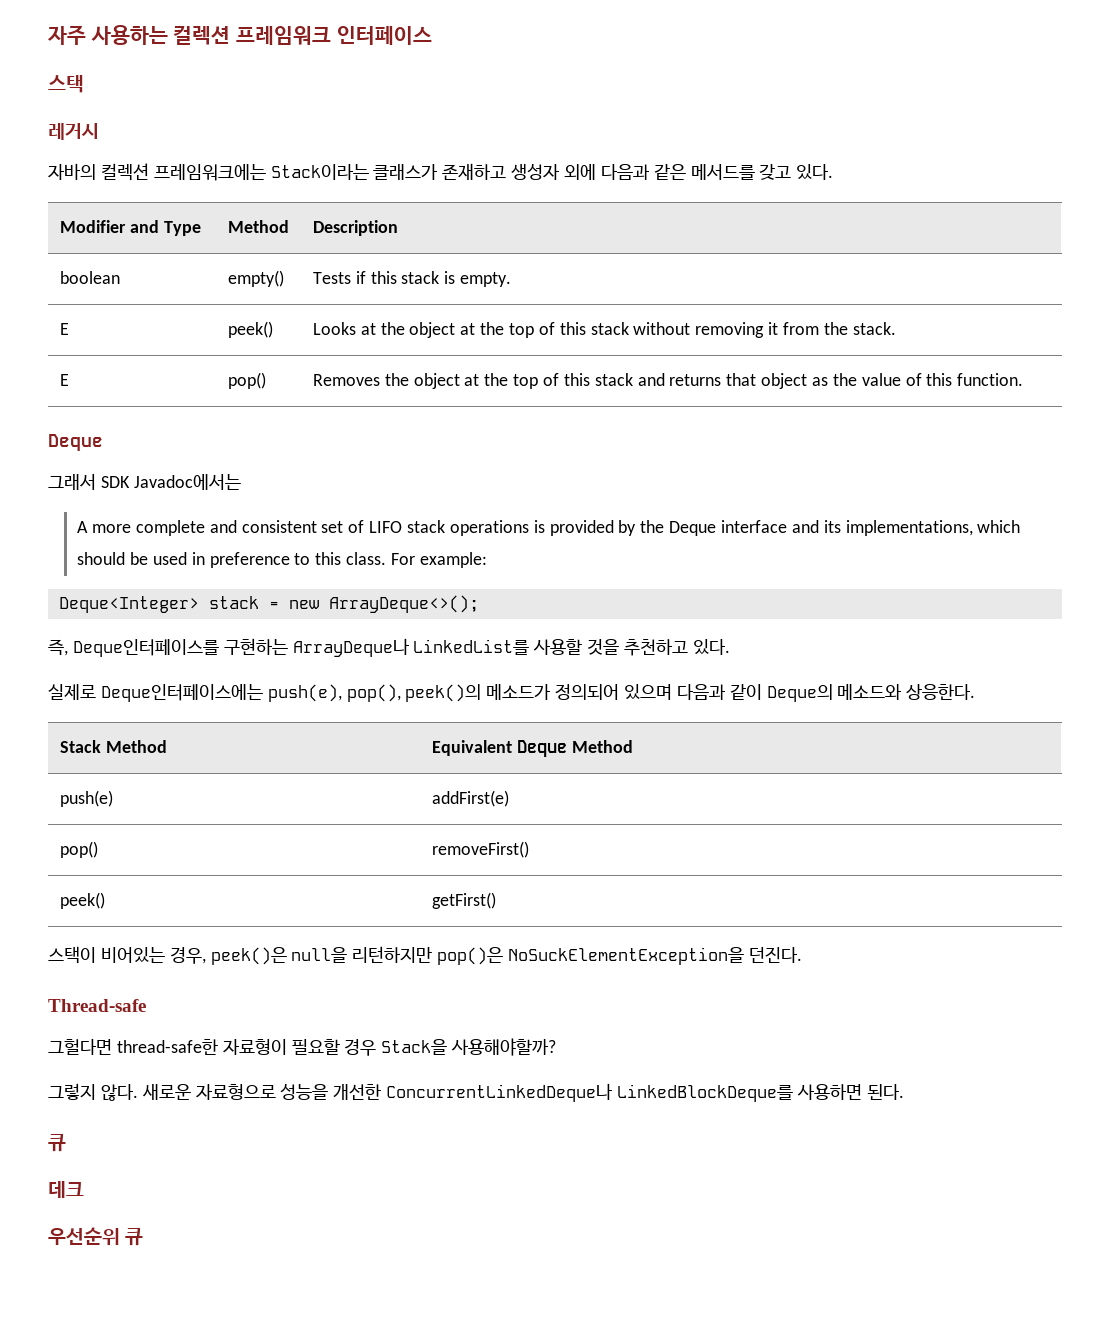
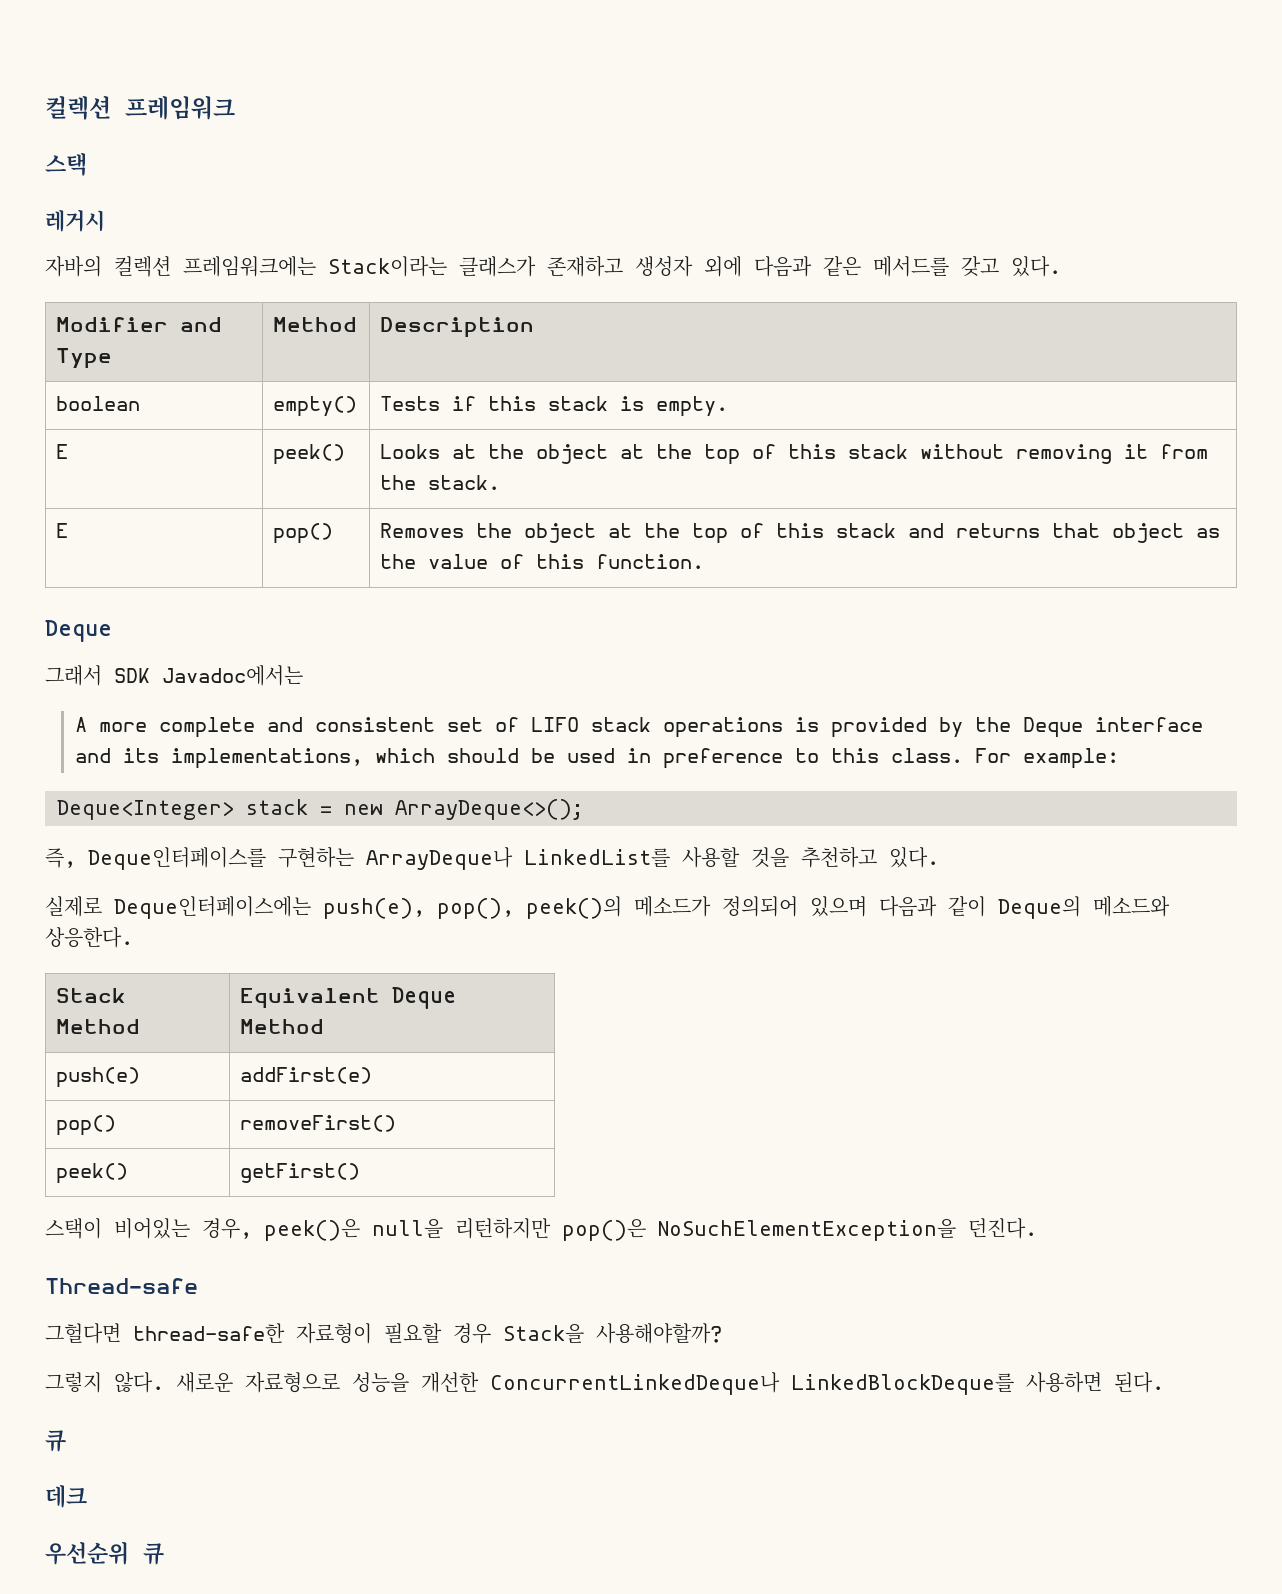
[47,25,168,45] 자주 사용하는 -> (45, 108) none
[336,26,432,45] 인터페이스 -> (235, 108) none
[508,947,745,965] NoSuckElementException을 -> [658,1219,956,1241] NoSuchElementException을

